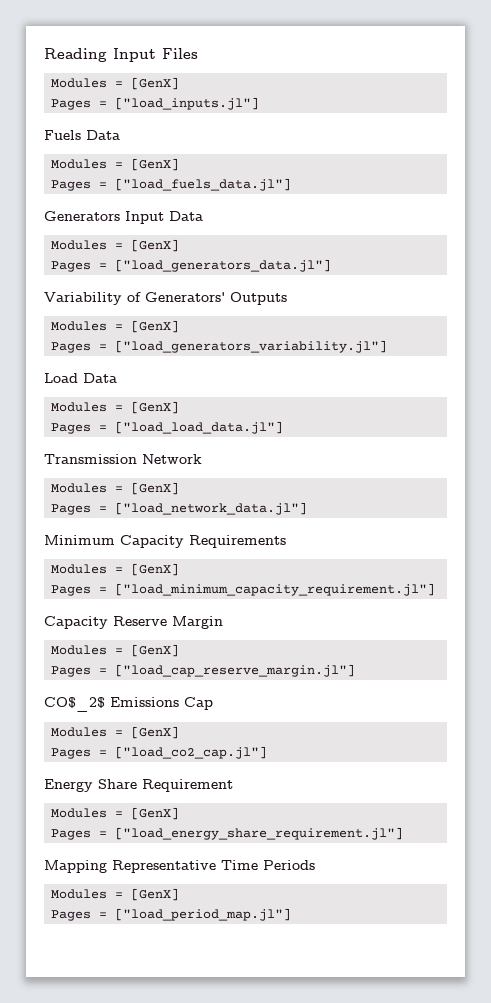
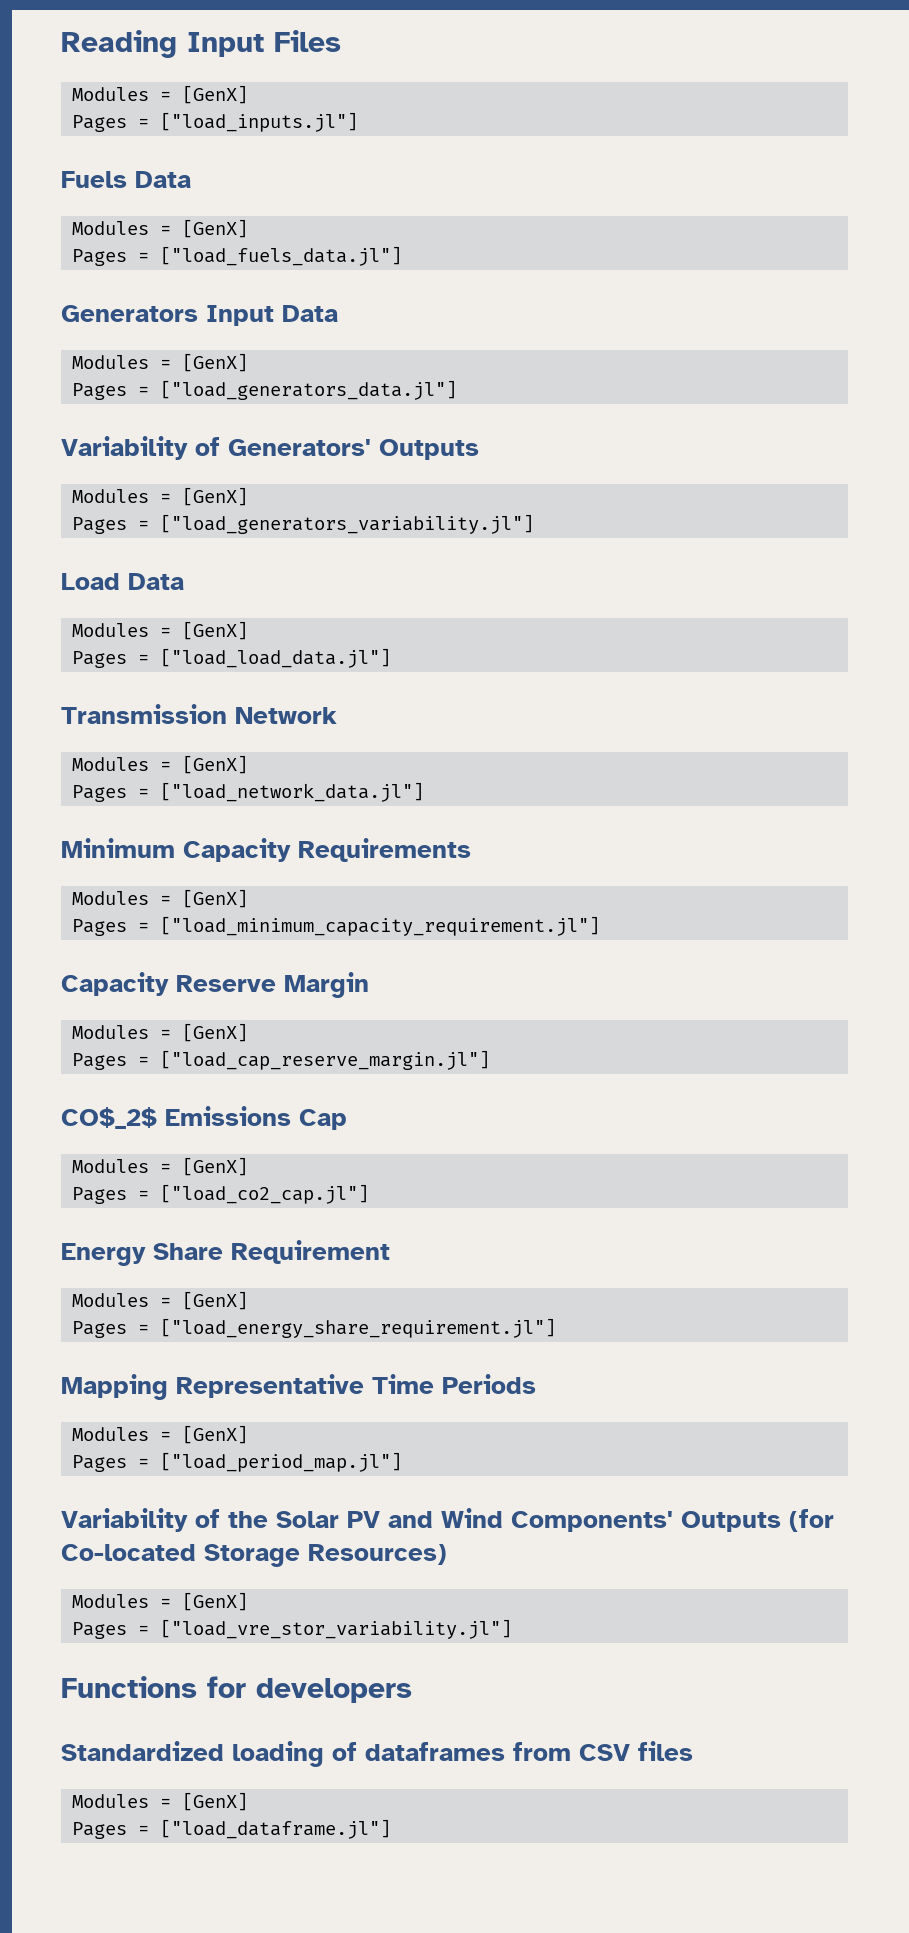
(291, 914) none -> [61,1508,834,1532] [61,1544,447,1567] [72,1592,249,1611] [72,1619,513,1639] [61,1676,412,1703] [61,1741,693,1767] [72,1792,249,1811] [72,1819,392,1839] // Variability of the Solar PV and Wind Components' Outputs (for Co-located Storage Resources) // Modules = [GenX] // Pages = ["load_vre_stor_variability.jl"] // Functions for developers // Standardized loading of dataframes from CSV files // Modules = [GenX] // Pages = ["load_dataframe.jl"]

